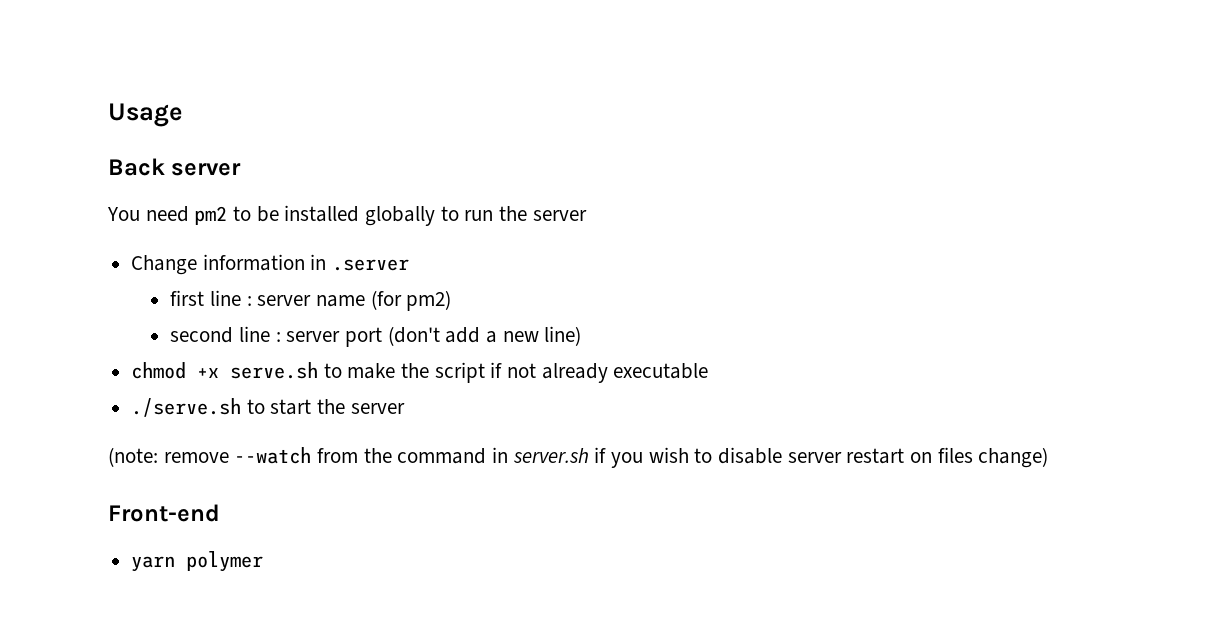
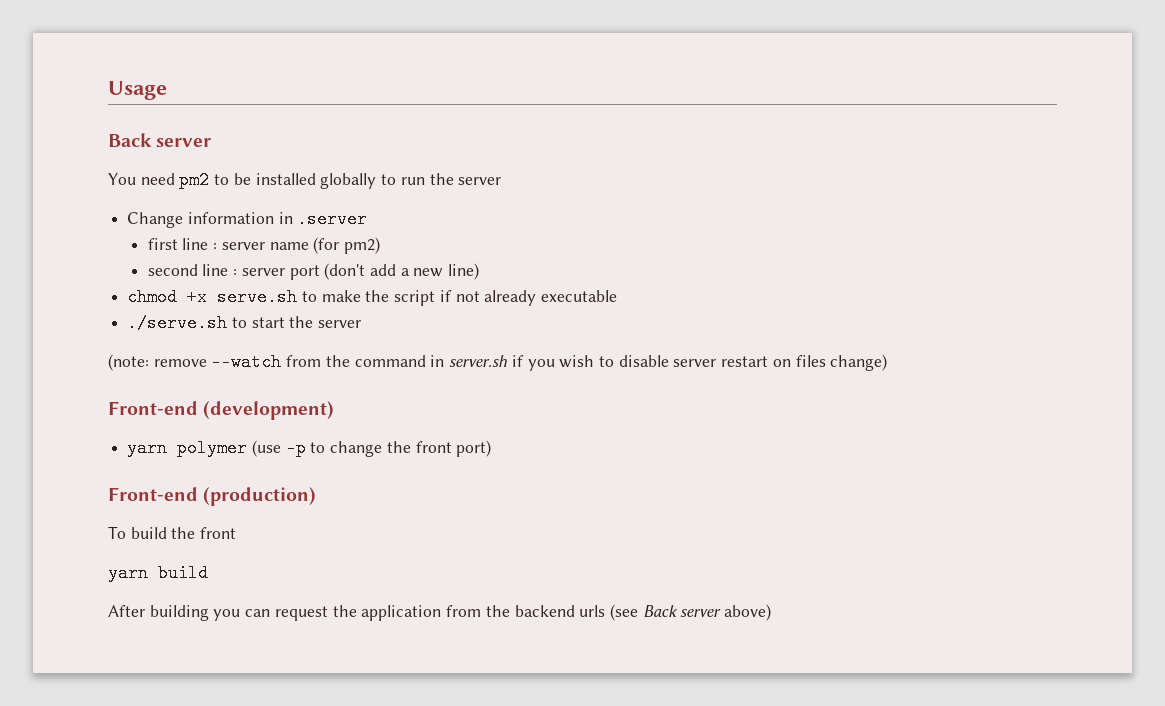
(220, 513) none -> [203,401,335,420] (development)
(264, 561) none -> [251,439,492,457] [108,487,317,506] [108,526,237,539] [108,564,208,582] [108,604,772,621] (use -p to change the front port) // Front-end (production) // To build the front // yarn build // After building you can request the application from the backend urls (see Back server above)

